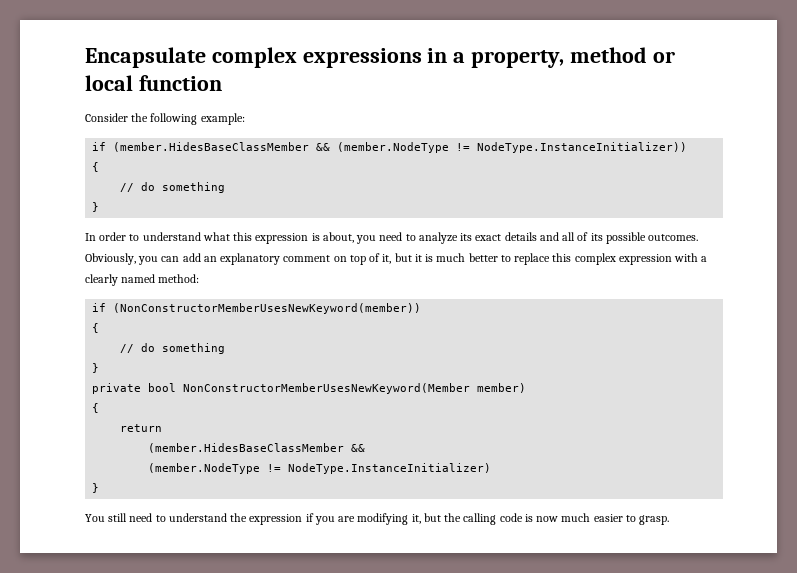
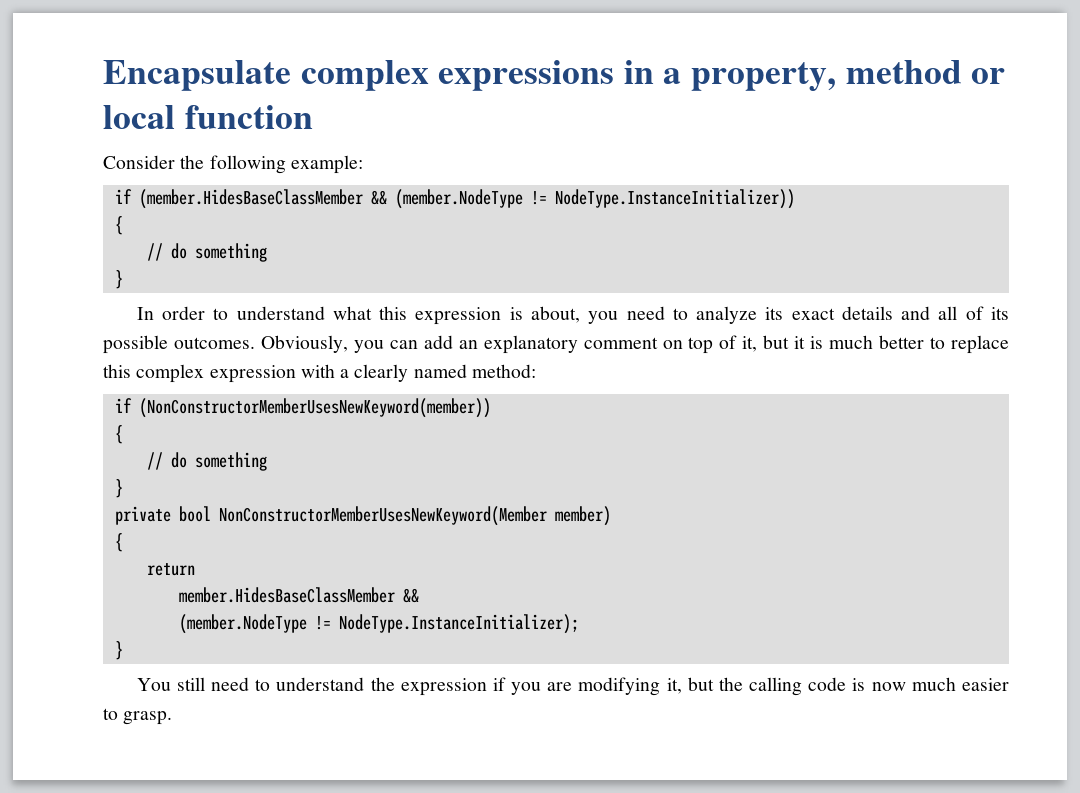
[148,443,345,453] (member.HidesBaseClassMember -> [178,587,395,603] member.HidesBaseClassMember
[288,463,492,474] NodeType.InstanceInitializer) -> [338,614,579,634] NodeType.InstanceInitializer);

